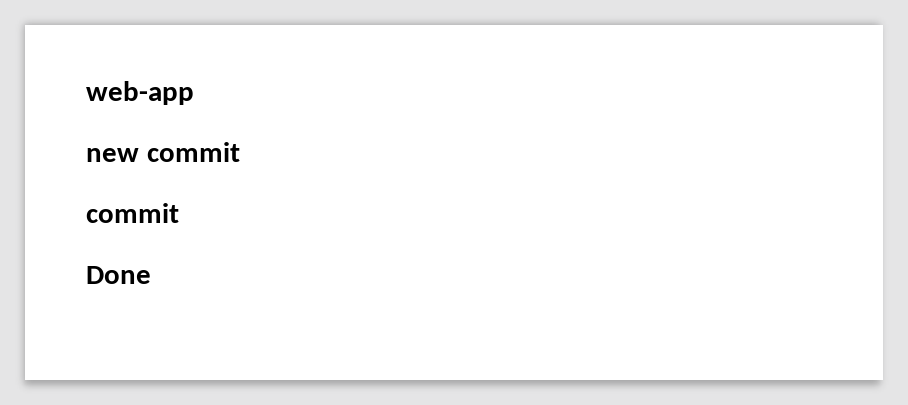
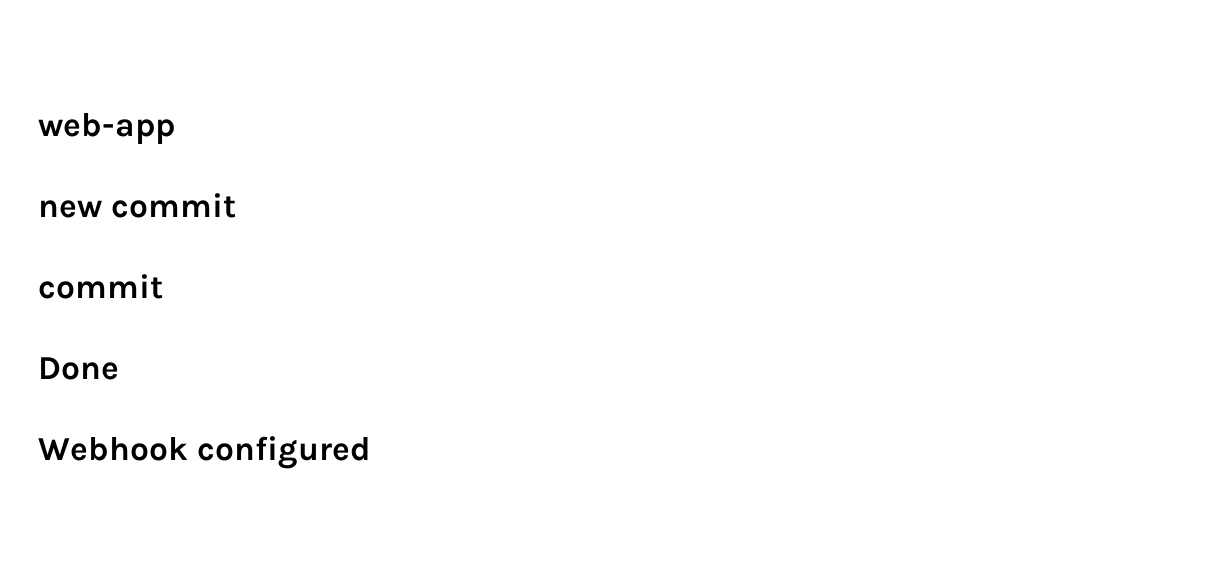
(151, 275) none -> [38,436,372,469] // Webhook configured

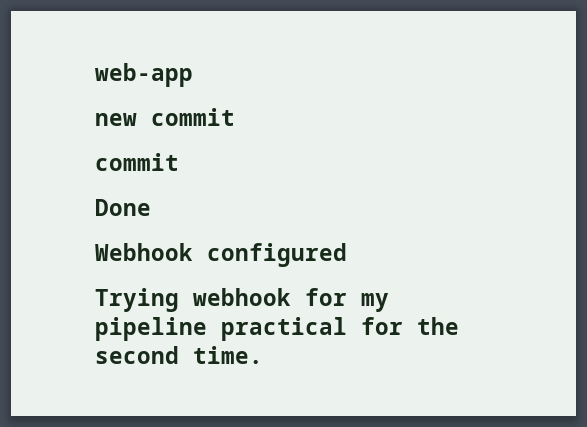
(372, 452) none -> [95,288,389,312] [95,317,459,341] [95,346,263,364] // Trying webhook for my pipeline practical for the second time.

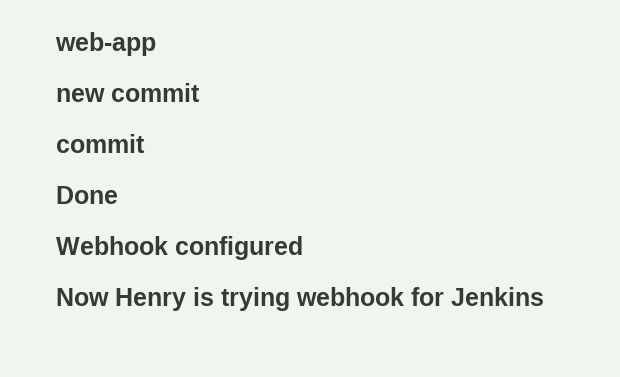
[95,288,389,312] [95,317,459,341] [95,346,263,364] Trying webhook for my pipeline practical for the second time. -> [56,287,544,311] Now Henry is trying webhook for Jenkins

